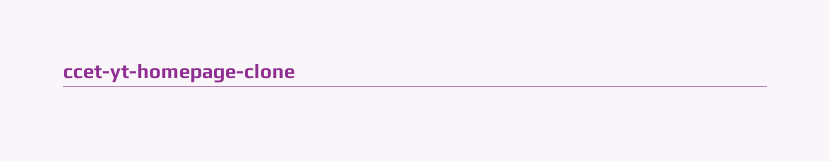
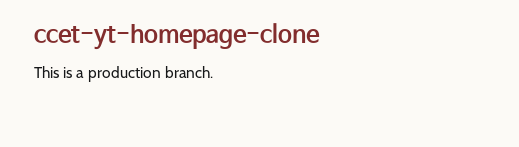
(295, 73) none -> [34,66,213,82] // This is a production branch.

